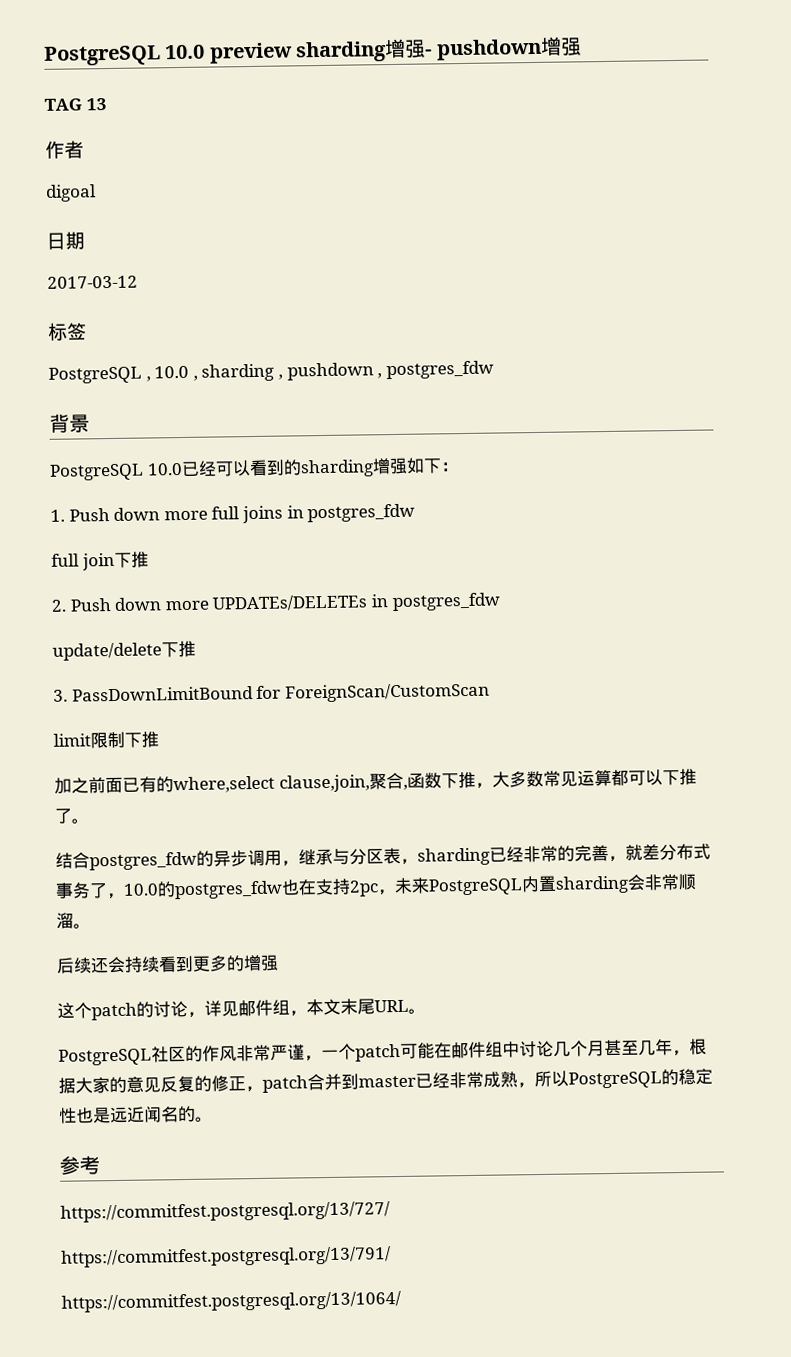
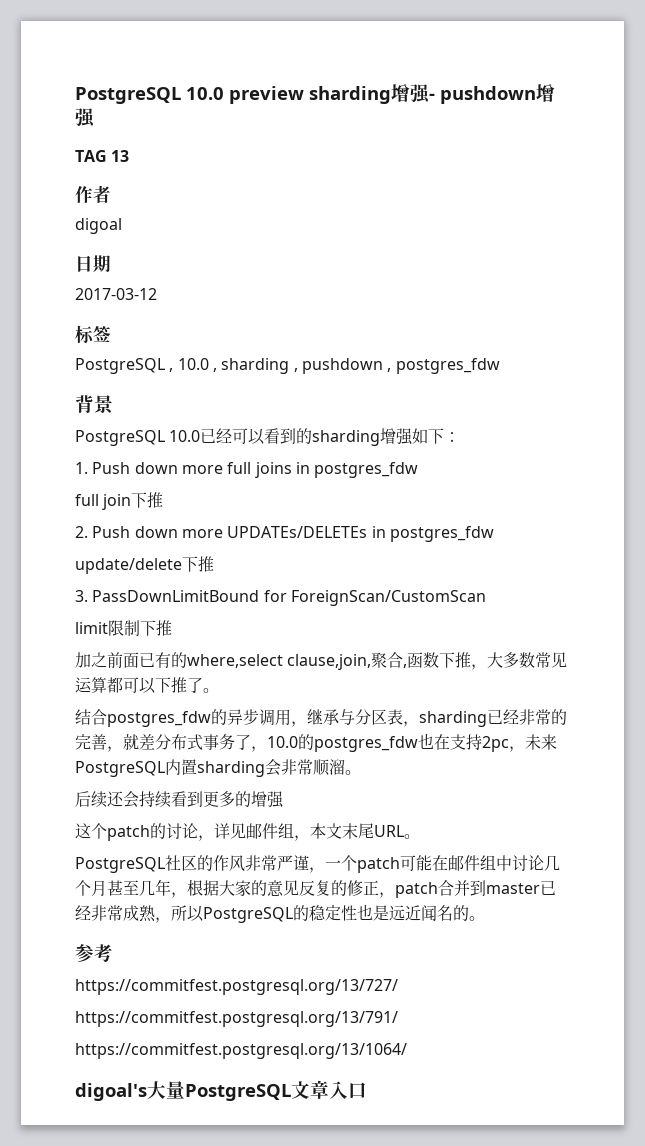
(401, 1301) none -> [75,1080,367,1101] // digoal's大量PostgreSQL文章入口

